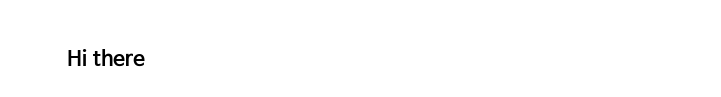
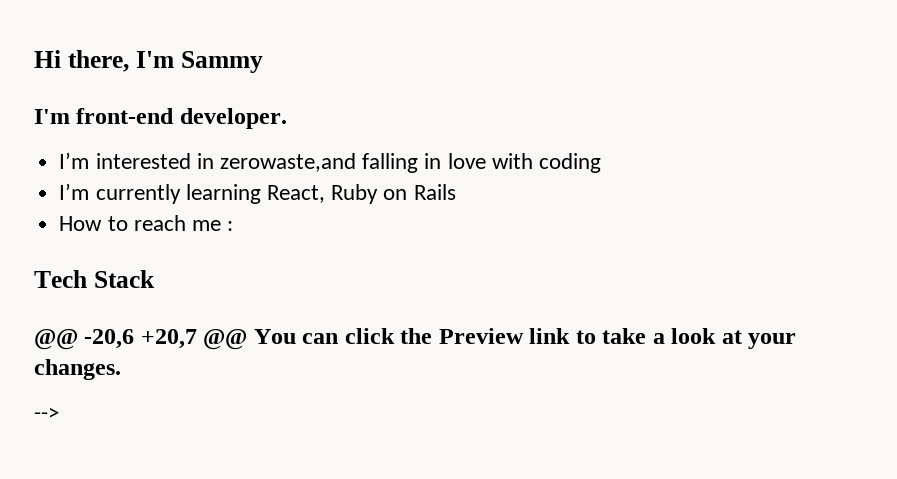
[92,49,145,67] there -> [67,50,263,73] [34,108,287,129] [59,152,601,173] [59,183,456,204] [59,215,234,231] [34,270,155,288] [34,328,797,350] [34,359,121,380] [34,407,59,420] there, I'm Sammy // I'm front-end developer. // I’m interested in zerowaste,and falling in love with coding // I’m currently learning React, Ruby on Rails // How to reach me : // Tech Stack // @@ -20,6 +20,7 @@ You can click the Preview link to take a look at your changes. // -->

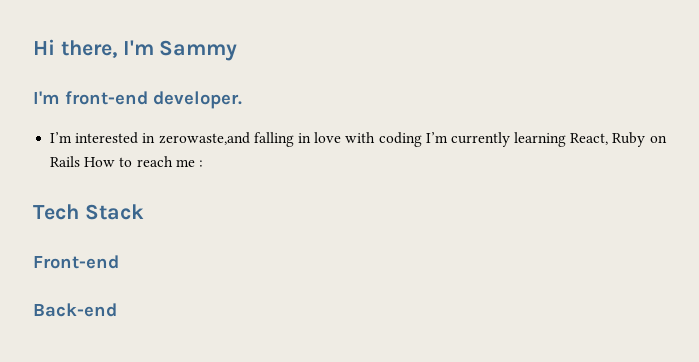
(601, 163) // -> (422, 139) none
(456, 192) // -> (81, 161) none
[34,328,797,350] [34,359,121,380] [34,407,59,420] @@ -20,6 +20,7 @@ You can click the Preview link to take a look at your changes. // --> -> [33,255,119,269] [33,303,117,317] Front-end // Back-end

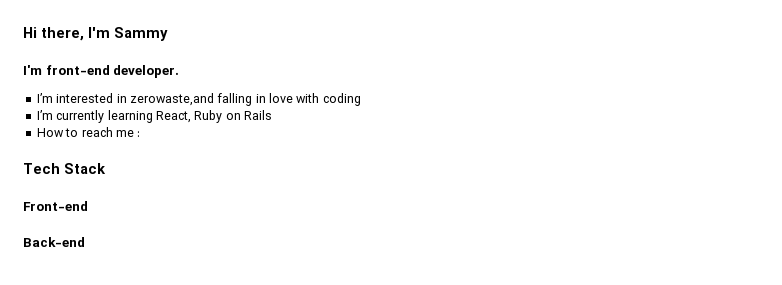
(422, 139) none -> (361, 99) //
(81, 161) none -> (272, 115) //

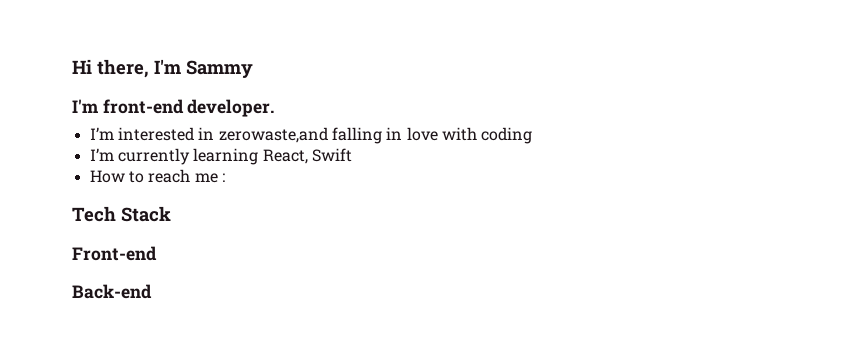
[194,110,272,123] Ruby on Rails -> [311,148,352,162] Swift

